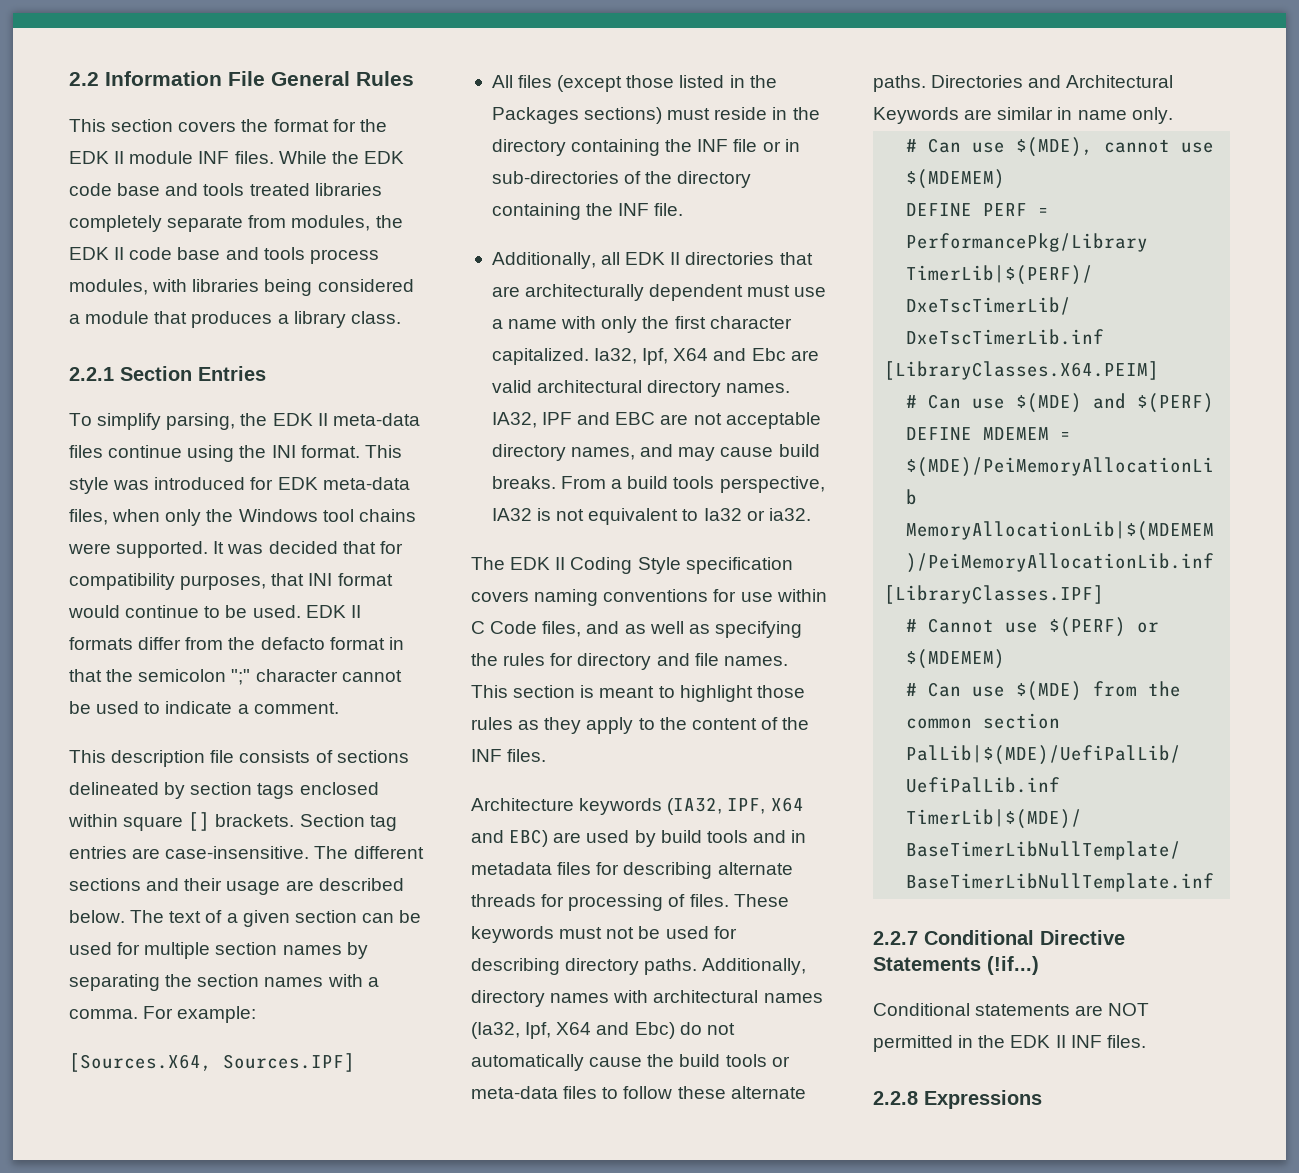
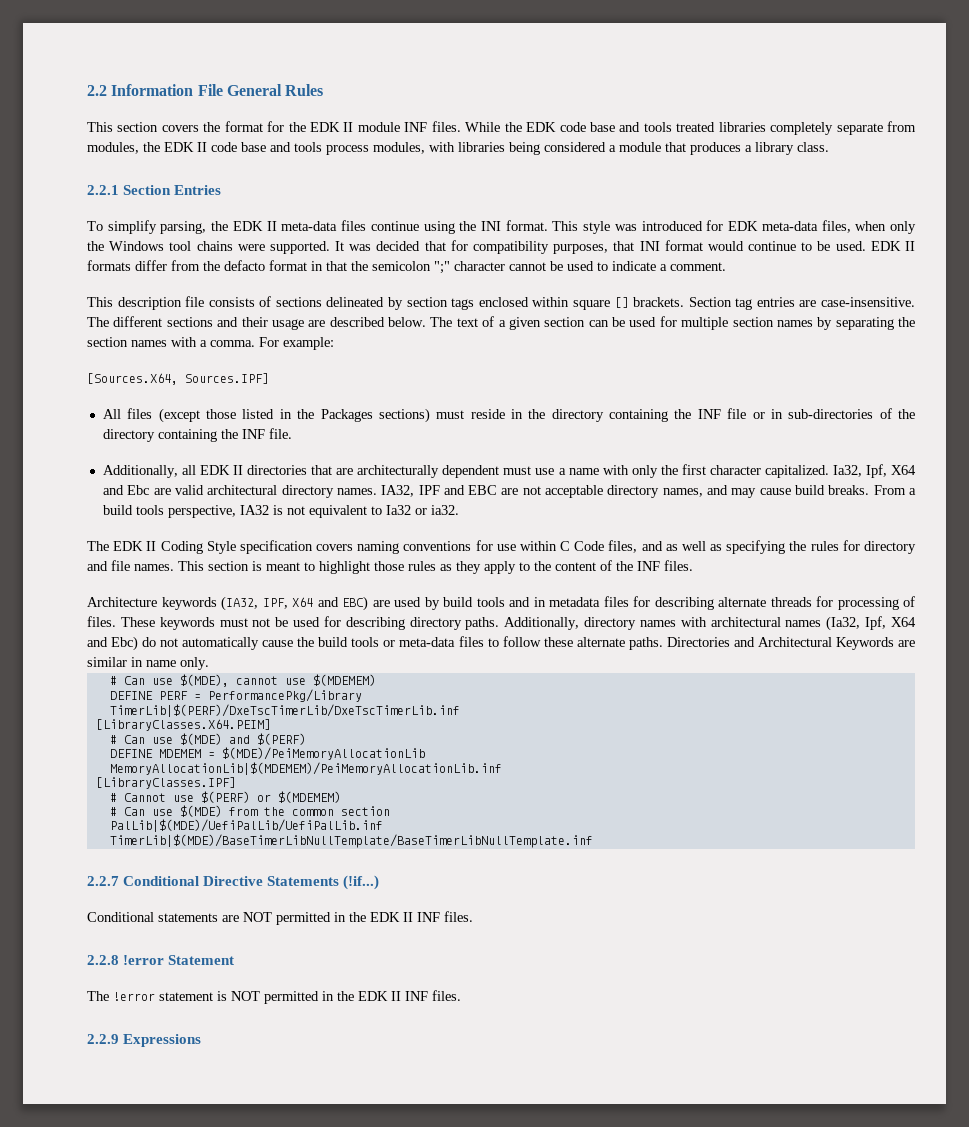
(918, 1098) none -> [123,955,235,965] [87,990,461,1004] [87,1034,119,1044] !error Statement // The !error statement is NOT permitted in the EDK II INF files. // 2.2.9

